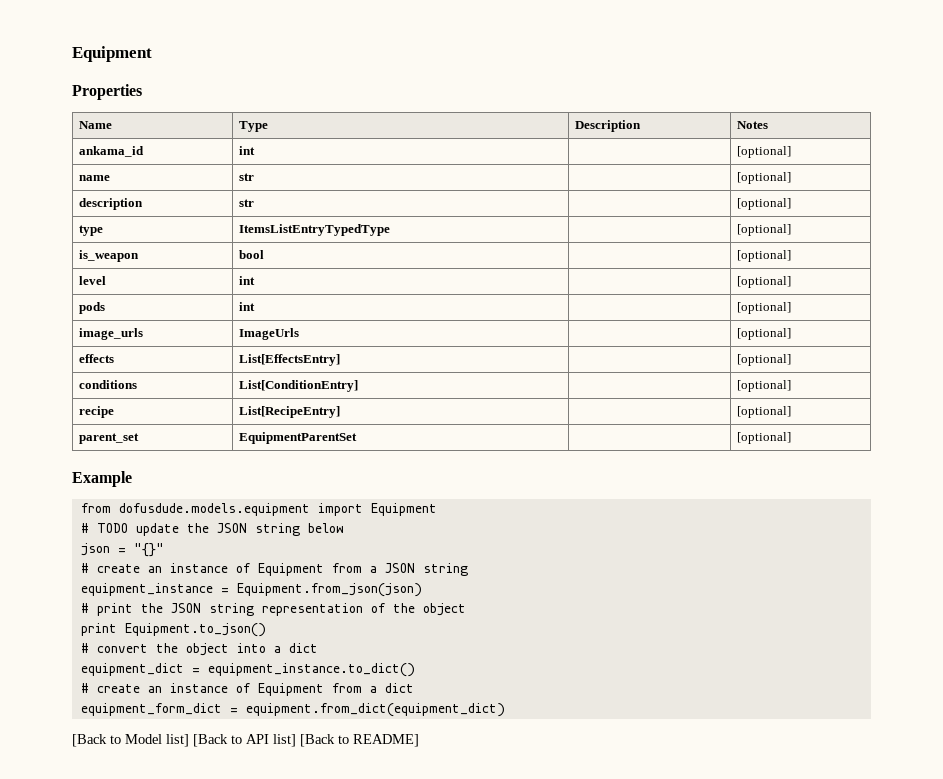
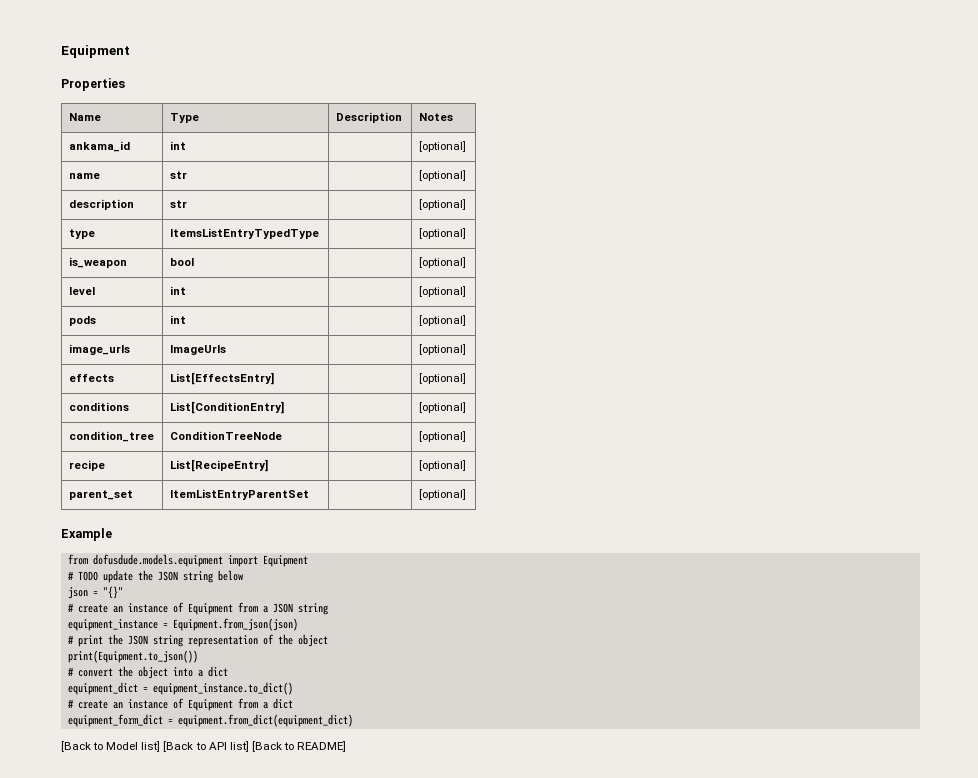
(792, 386) none -> [68,431,154,442] [169,431,282,440] [418,431,466,442] // condition_tree | ConditionTreeNode | | [optional]
[239,432,358,444] EquipmentParentSet -> [169,489,309,500] ItemListEntryParentSet
[80,623,266,637] print Equipment.to_json() -> [67,650,198,663] print(Equipment.to_json())

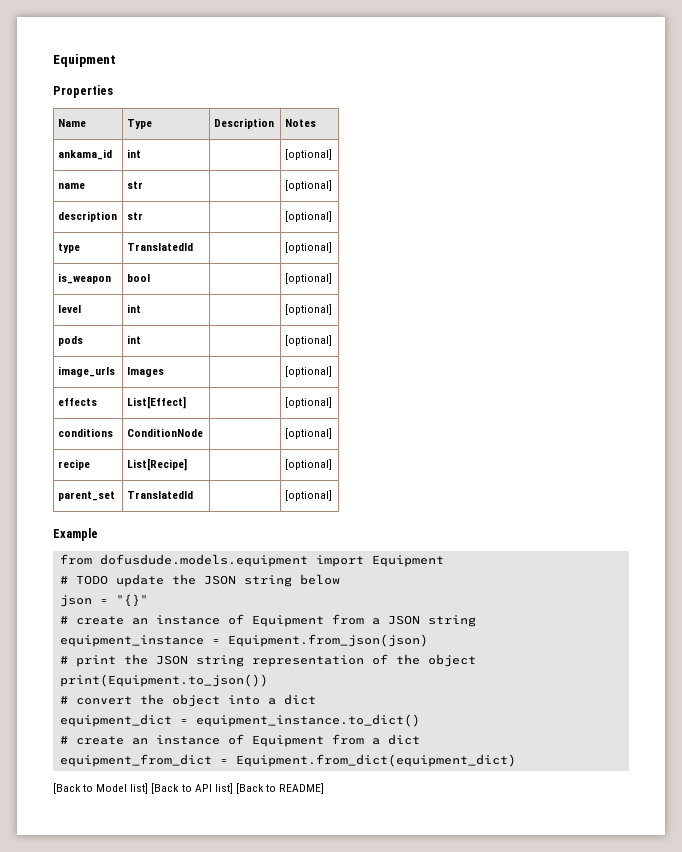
[169,228,319,239] ItemsListEntryTypedType -> [126,243,193,251] TranslatedId
[169,345,226,355] ImageUrls -> [126,367,164,377] Images
[169,372,274,385] List[EffectsEntry] -> [126,396,186,409] List[Effect]
[169,401,284,414] [418,402,466,413] [68,431,154,442] [169,431,282,440] List[ConditionEntry] | | [optional] // condition_tree | ConditionTreeNode -> [126,428,203,437] ConditionNode
[169,459,268,472] List[RecipeEntry] -> [126,458,187,471] List[Recipe]
[169,489,309,500] ItemListEntryParentSet -> [126,491,193,499] TranslatedId
[67,714,353,727] equipment_form_dict = equipment.from_dict(equipment_dict) -> [59,754,516,767] equipment_from_dict = Equipment.from_dict(equipment_dict)

